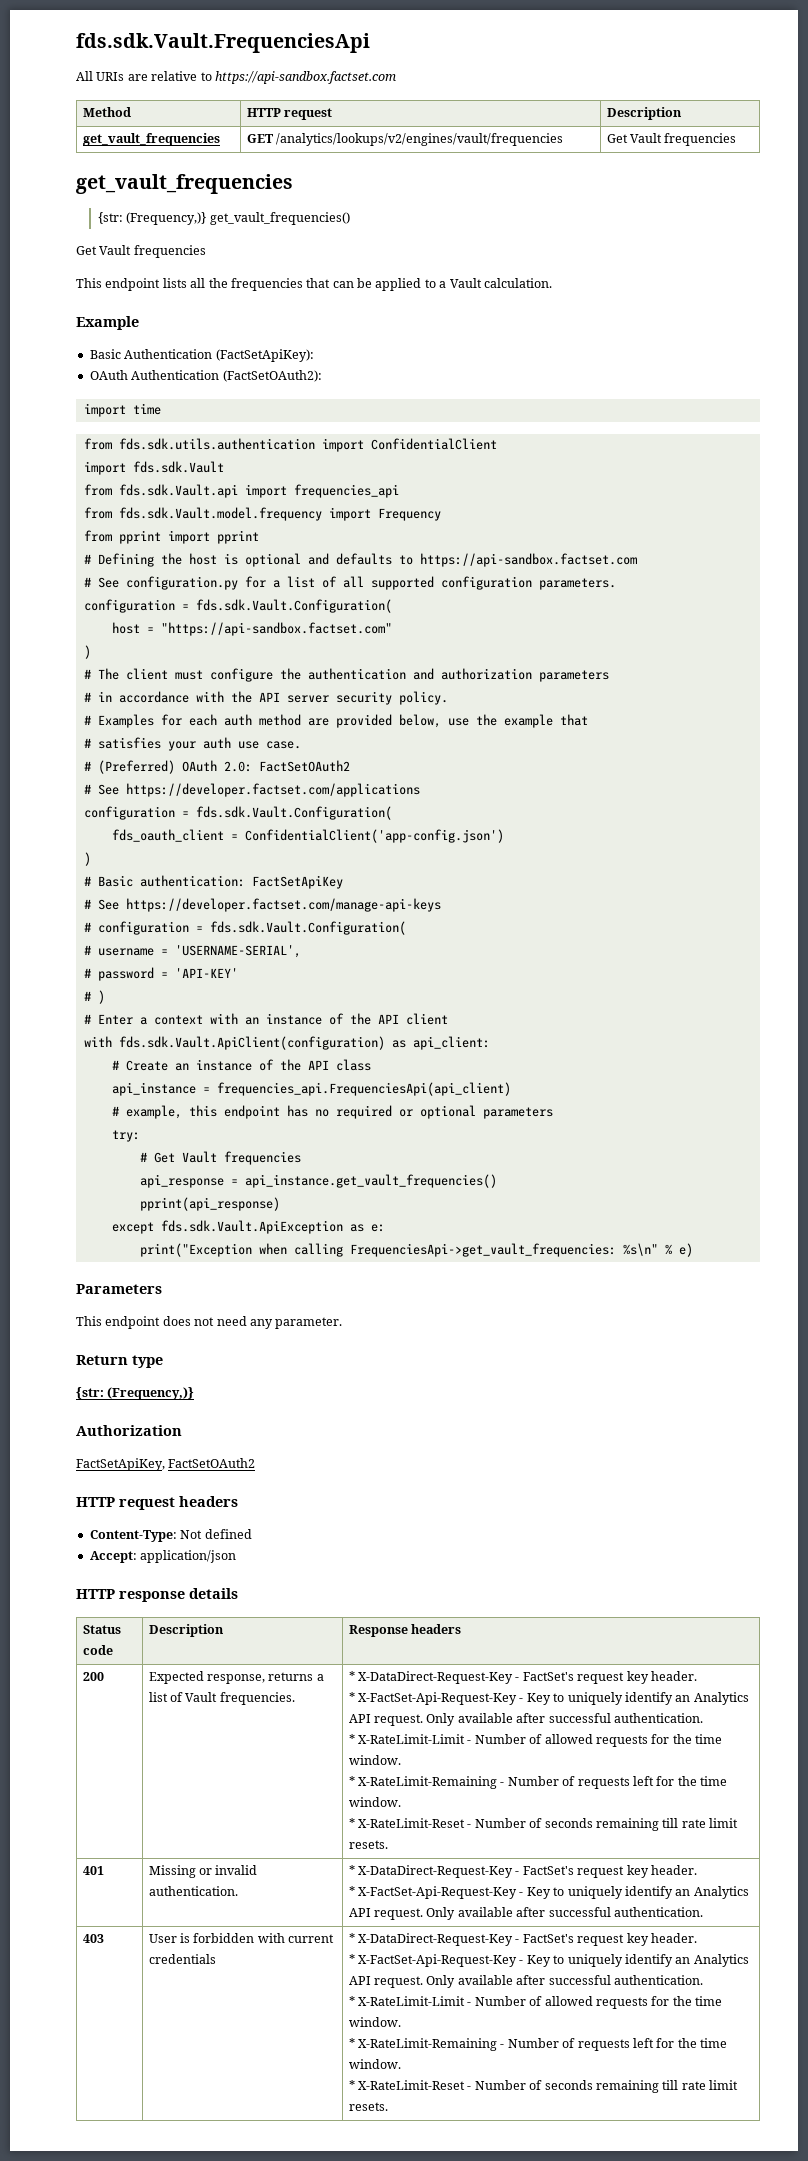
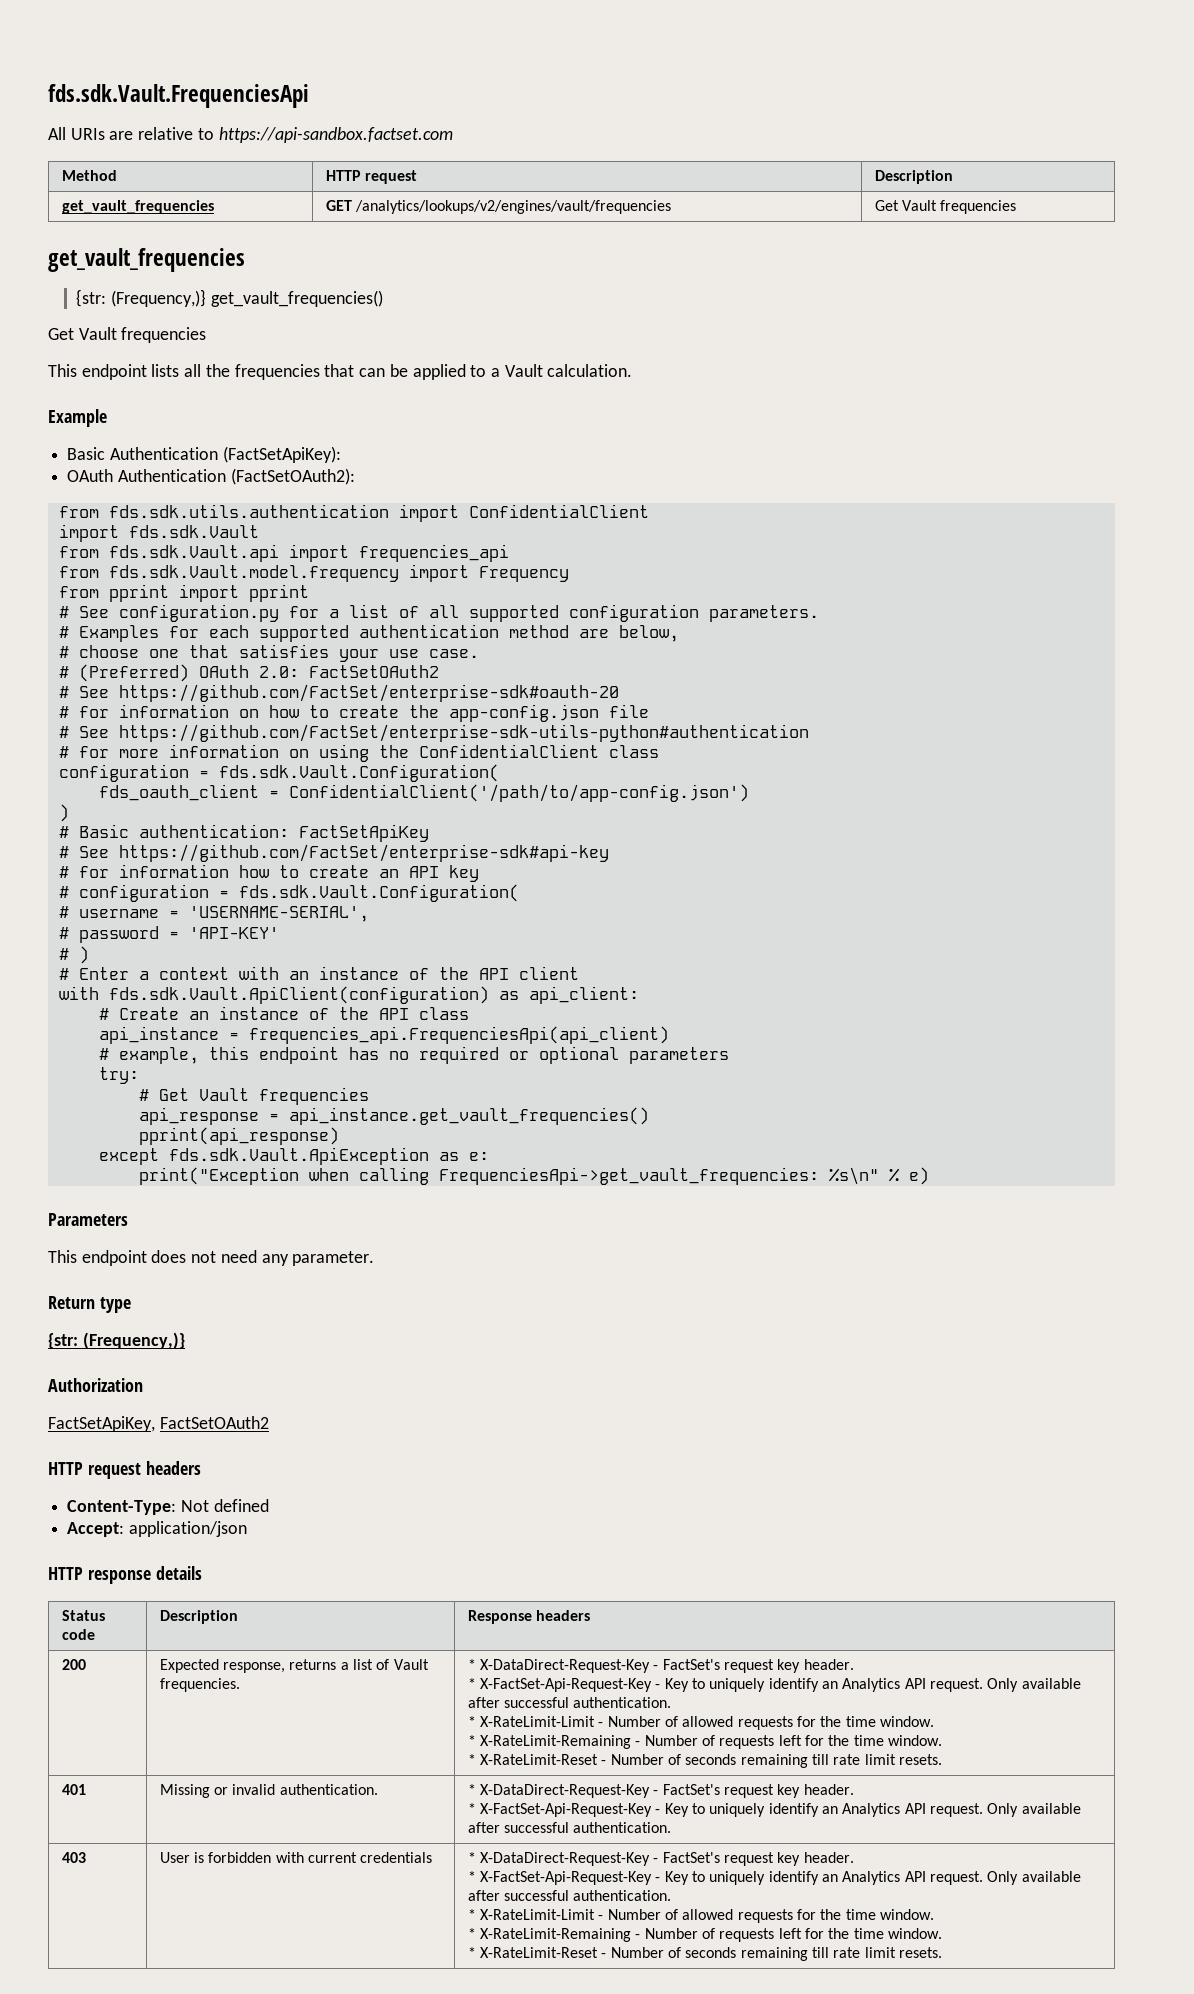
[83,403,161,417] // import time -> (355, 476) none
[83,553,637,567] // # Defining the host is optional and defaults to https://api-sandbox.factset.com -> (309, 593) none
[83,599,392,613] [111,622,392,636] [83,645,91,659] [83,668,609,682] [83,691,448,705] // configuration = fds.sdk.Vault.Configuration( // host = "https://api-sandbox.factset.com" // ) // # The client must configure the authentication and authorization parameters // # in accordance with the API server security policy. -> (819, 613) none
[223,714,252,726] auth -> [258,624,499,642] supported authentication
[335,714,392,728] provided -> (609, 633) none
[447,714,588,728] [83,738,91,748] use the example that // # -> [58,645,229,658] // # choose one that
[202,737,231,749] auth -> (379, 655) none
[125,783,420,797] https://developer.factset.com/applications -> [118,684,619,702] [58,704,649,722] [58,724,809,742] [58,744,659,762] https://github.com/FactSet/enterprise-sdk#oauth-20 // # for information on how to create the app-config.json file // # See https://github.com/FactSet/enterprise-sdk-utils-python#authentication // # for more information on using the ConfidentialClient class
[244,829,504,843] ConfidentialClient('app-config.json') -> [288,784,749,802] ConfidentialClient('/path/to/app-config.json')
[125,898,441,912] https://developer.factset.com/manage-api-keys -> [118,844,609,862] [58,864,479,882] https://github.com/FactSet/enterprise-sdk#api-key // # for information how to create an API key

